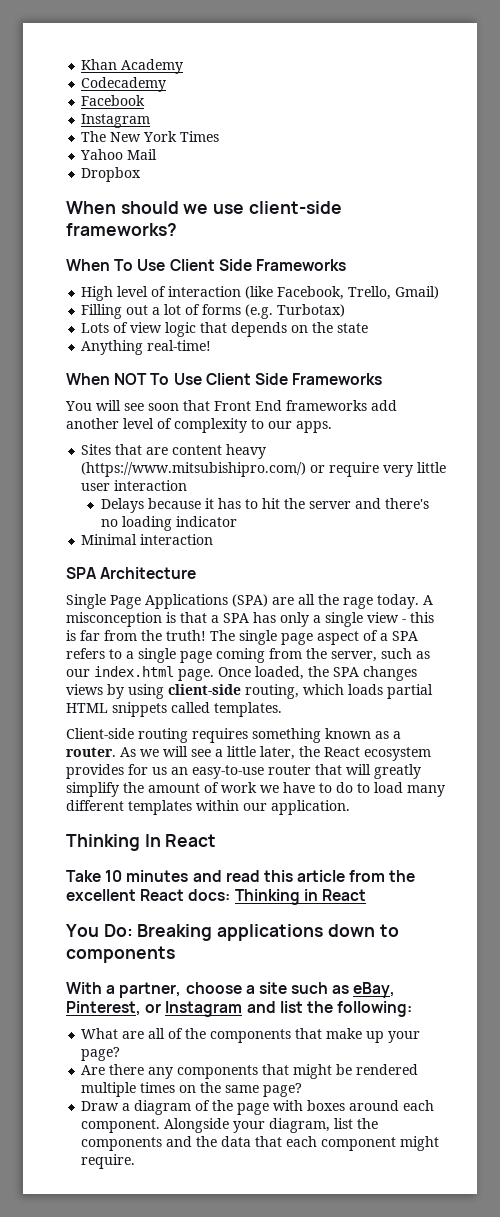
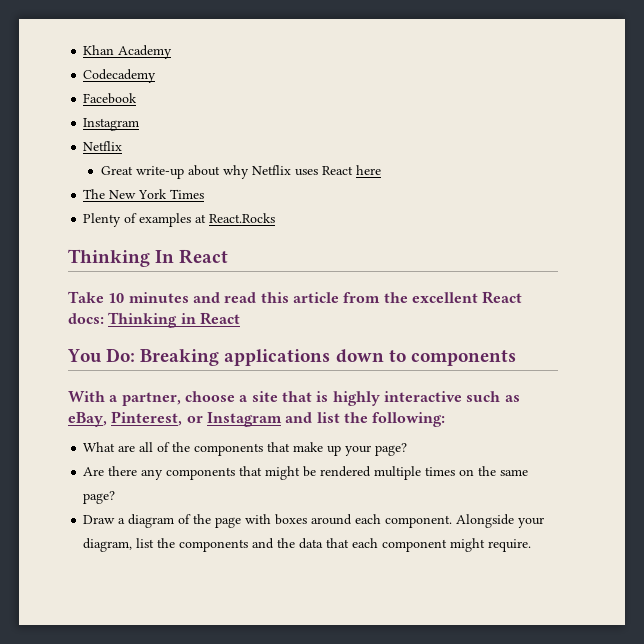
[81,131,220,142] [80,149,158,160] [81,167,142,182] [66,201,342,214] [66,223,177,236] [66,259,346,271] [81,286,440,301] [81,304,346,319] [81,322,369,337] [81,340,212,355] [66,373,383,385] [65,400,397,411] [66,418,332,433] [81,444,267,459] [81,462,447,477] [81,480,188,491] [100,498,429,513] [100,516,237,531] [81,534,214,545] [66,567,197,579] [66,594,433,609] [66,612,434,627] [66,630,418,645] [66,648,430,663] [66,666,417,681] [66,684,433,699] [66,702,282,717] [66,728,401,743] [66,746,431,761] [66,764,421,779] [66,782,445,797] [66,800,350,815] The New York Times // Yahoo Mail // Dropbox // When should we use client-side frameworks? // When To Use Client Side Frameworks // High level of interaction (like Facebook, Trello, Gmail) // Filling out a lot of forms (e.g. Turbotax) // Lots of view logic that depends on the state // Anything real-time! // When NOT To Use Client Side Frameworks // You will see soon that Front End frameworks add another level of complexity to our apps. // Sites that are content heavy (https://www.mitsubishipro.com/) or require very little user interaction // Delays because it has to hit the server and there's no loading indicator // Minimal interaction // SPA Architecture // Single Page Applications (SPA) are all the rage today. A misconception is that a SPA has only a single view - this is far from the truth! The single page aspect of a SPA refers to a single page coming from the server, such as our index.html page. Once loaded, the SPA changes views by using client-side routing, which loads partial HTML snippets called templates. // Client-side routing requires something known as a router. As we will see a little later, the React ecosystem provides for us an easy-to-use router that will greatly simplify the amount of work we have to do to load many different templates within our application. -> [83,141,123,151] [100,165,381,179] [83,189,205,199] [83,213,276,227] Netflix // Great write-up about why Netflix uses React here // The New York Times // Plenty of examples at React.Rocks
(287, 988) none -> [281,391,462,406] that is highly interactive

